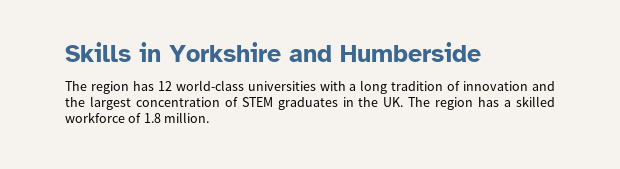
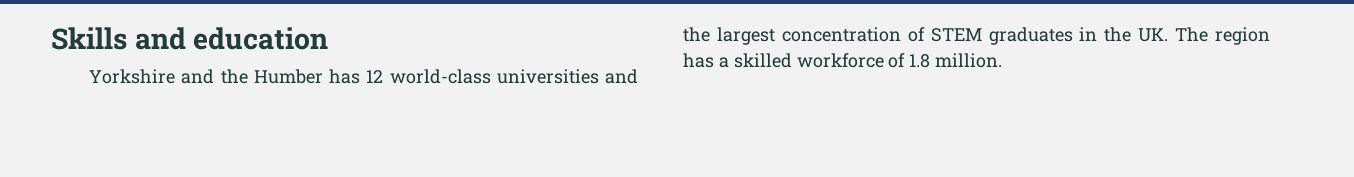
[139,42,481,62] [65,80,529,94] in Yorkshire and Humberside // The region has 12 world-class universities with a long tradition of innovation -> [134,27,329,50] [89,69,599,84] and education // Yorkshire and the Humber has 12 world-class universities

